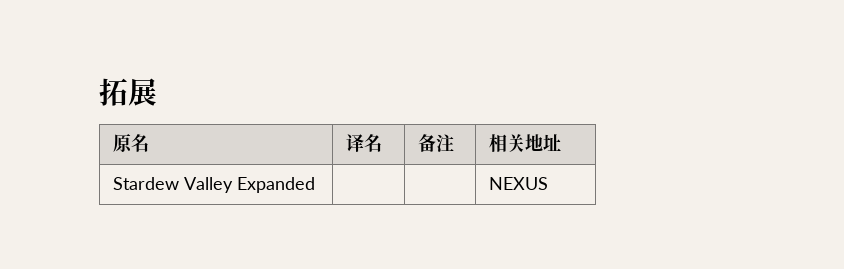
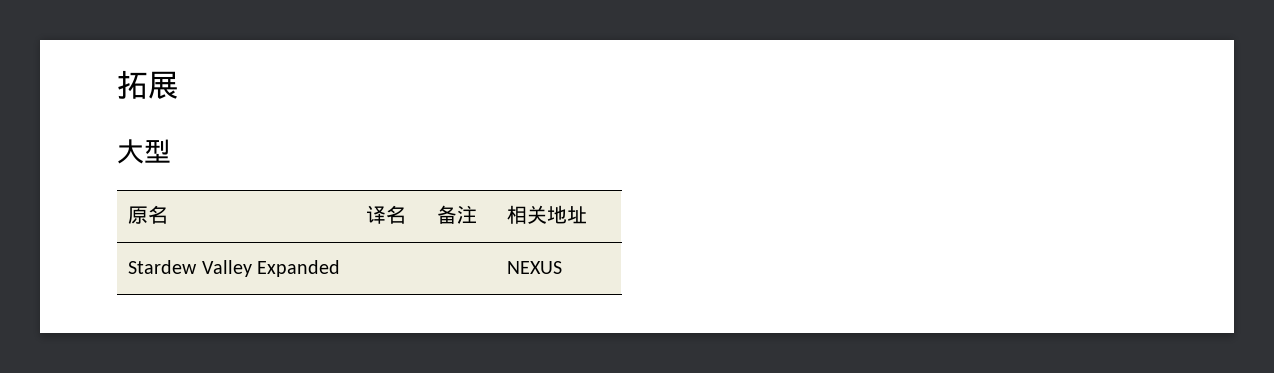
(157, 92) none -> [117,139,171,164] // 大型

